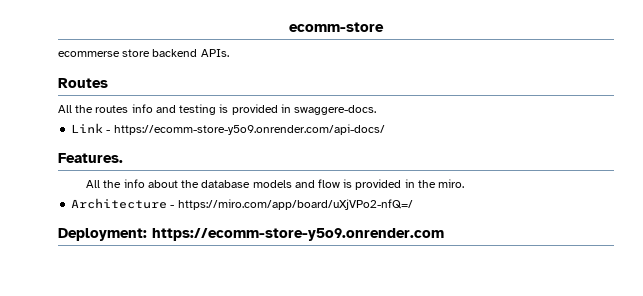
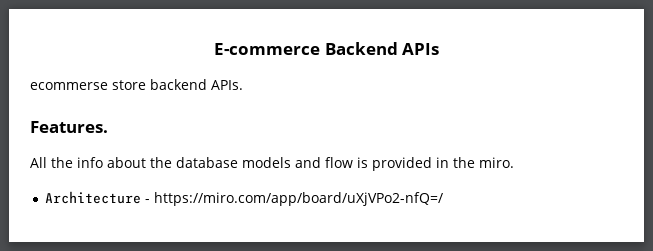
[289,22,384,32] ecomm-store -> [214,42,439,55] E-commerce Backend APIs
[58,78,108,88] [58,104,377,115] [71,123,385,135] // Routes // All the routes info and testing is provided in swaggere-docs. // Link - https://ecomm-store-y5o9.onrender.com/api-docs/ -> (243, 85) none
[58,228,444,241] // Deployment: https://ecomm-store-y5o9.onrender.com -> (444, 199) none

